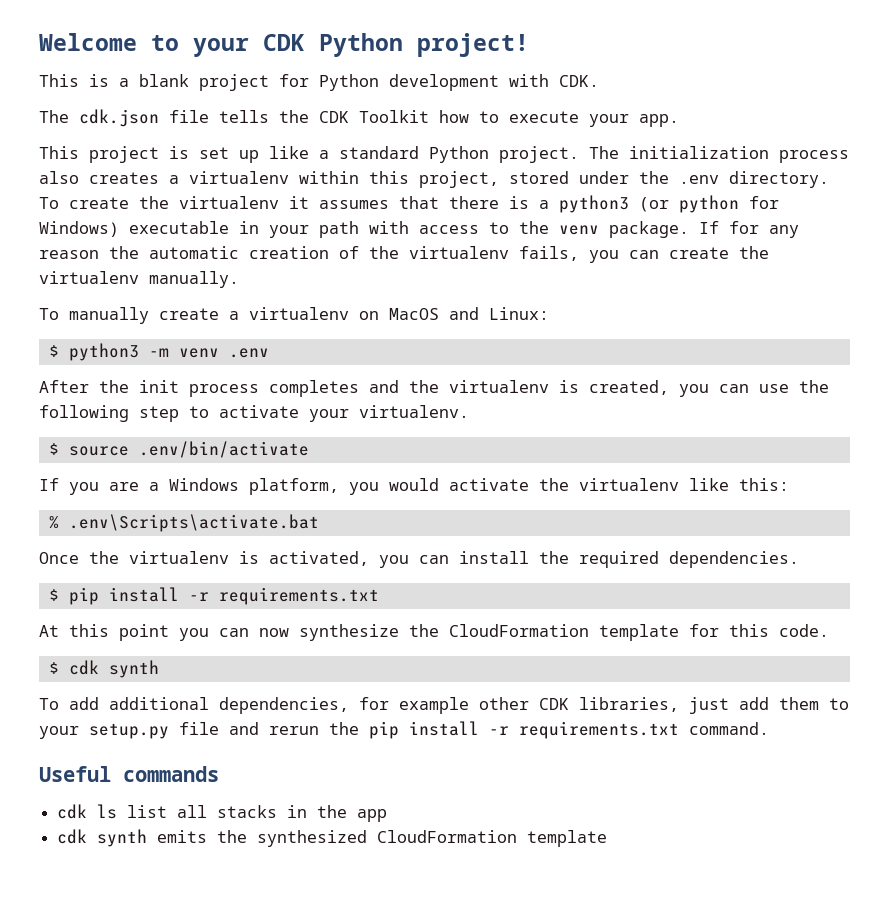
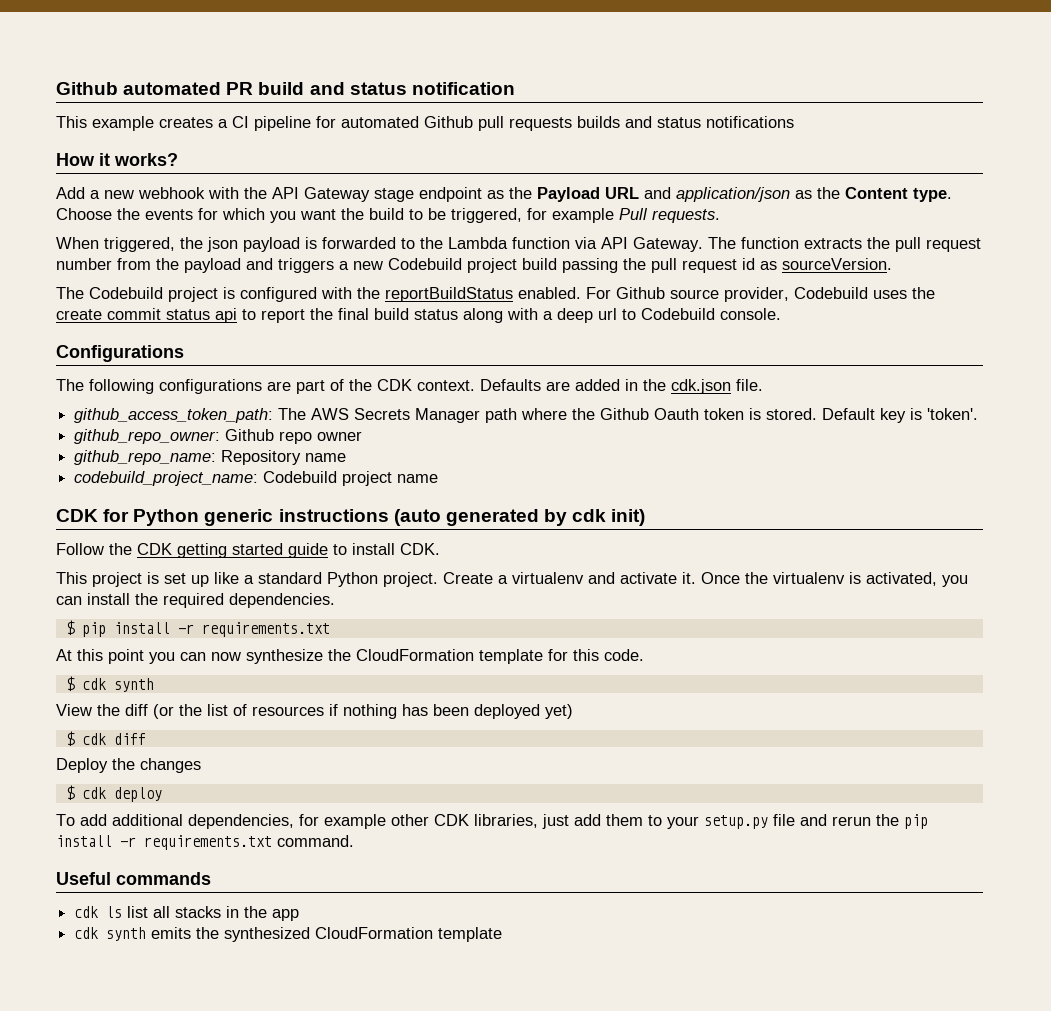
[39,33,529,57] [39,74,599,91] [39,109,679,127] Welcome to your CDK Python project! // This is a blank project for Python development with CDK. // The cdk.json file tells the CDK Toolkit how to execute your app. -> [56,82,515,95] [56,116,794,131] [56,153,178,166] [56,187,952,202] [56,208,720,223] [56,237,981,252] [56,258,892,273] [56,287,935,302] [56,308,781,323] [56,345,184,362] [56,379,763,394] [74,408,979,423] [74,429,363,444] [74,450,347,465] [74,471,439,486] [56,509,646,526] [56,543,440,558] Github automated PR build and status notification // This example creates a CI pipeline for automated Github pull requests builds and status notifications // How it works? // Add a new webhook with the API Gateway stage endpoint as the Payload URL and application/json as the Content type. Choose the events for which you want the build to be triggered, for example Pull requests. // When triggered, the json payload is forwarded to the Lambda function via API Gateway. The function extracts the pull request number from the payload and triggers a new Codebuild project build passing the pull request id as sourceVersion. // The Codebuild project is configured with the reportBuildStatus enabled. For Github source provider, Codebuild uses the create commit status api to report the final build status along with a deep url to Codebuild console. // Configurations // The following configurations are part of the CDK context. Defaults are added in the cdk.json file. // github_access_token_path: The AWS Secrets Manager path where the Github Oauth token is stored. Default key is 'token'. // github_repo_owner: Github repo owner // github_repo_name: Repository name // codebuild_project_name: Codebuild project name // CDK for Python generic instructions (auto generated by cdk init) // Follow the CDK getting started guide to install CDK.
[589,146,849,163] [39,171,829,188] [39,195,779,213] [39,221,799,238] [39,246,769,263] [39,271,239,288] [39,307,549,324] [48,343,269,361] [39,380,829,397] [39,405,469,422] [48,441,309,458] [39,478,789,495] [48,514,319,532] The initialization process also creates a virtualenv within this project, stored under the .env directory. To create the virtualenv it assumes that there is a python3 (or python for Windows) executable in your path with access to the venv package. If for any reason the automatic creation of the virtualenv fails, you can create the virtualenv manually. // To manually create a virtualenv on MacOS and Linux: // $ python3 -m venv .env // After the init process completes and the virtualenv is created, you can use the following step to activate your virtualenv. // $ source .env/bin/activate // If you are a Windows platform, you would activate the virtualenv like this: // % .env\Scripts\activate.bat // -> [443,572,696,584] Create a virtualenv and activate it.
(159, 669) none -> [56,704,573,719] [65,731,146,746] [56,758,201,773] [65,785,162,802] // View the diff (or the list of resources if nothing has been deployed yet) // $ cdk diff // Deploy the changes // $ cdk deploy

